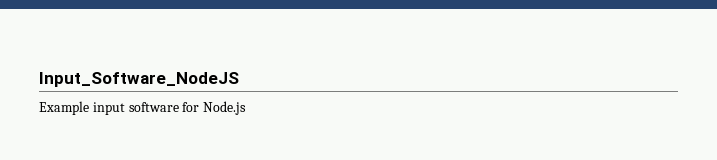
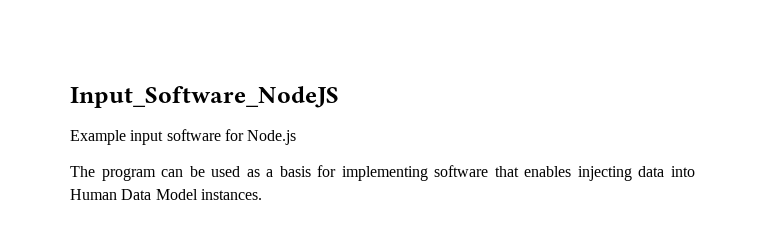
(247, 108) none -> [70,165,695,181] [70,189,262,200] // The program can be used as a basis for implementing software that enables injecting data into Human Data Model instances.

